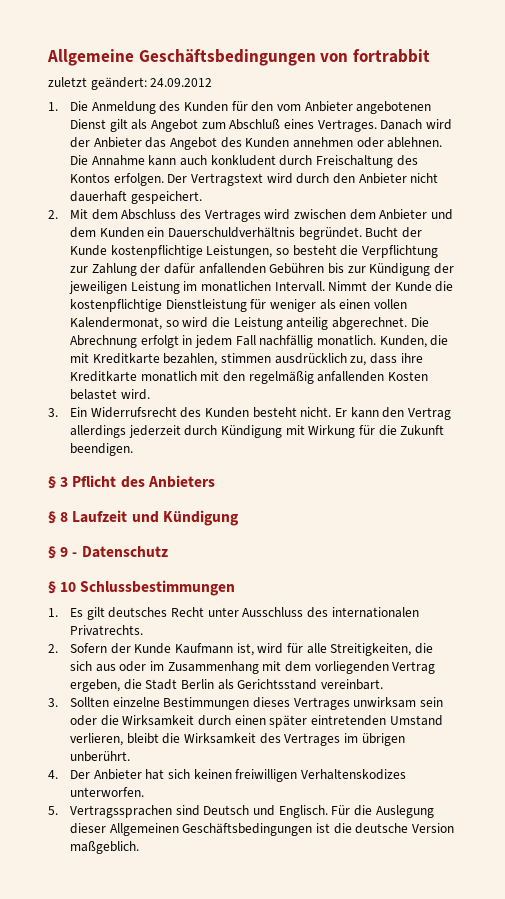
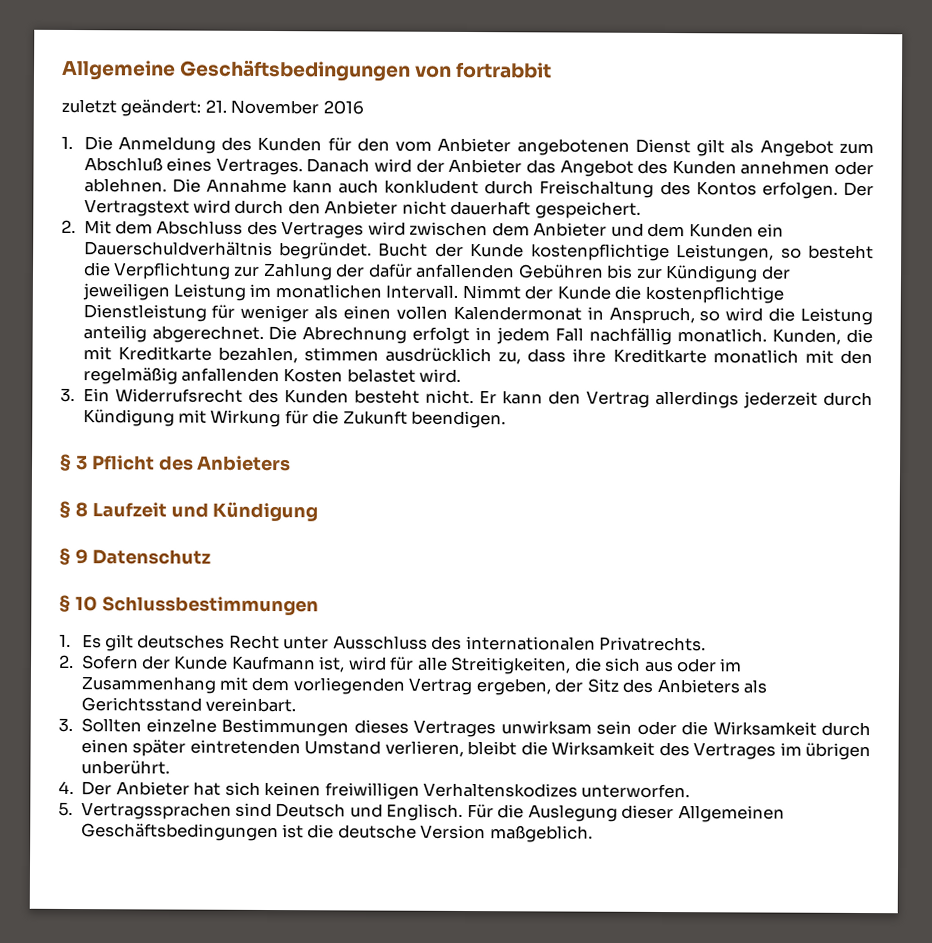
[150,78,213,87] 24.09.2012 -> [204,99,364,115] 21. November 2016
[70,317,163,330] Kalendermonat, -> [452,305,695,325] Kalendermonat in Anspruch,
[72,552,78,557] - -> (88, 557) none
[123,679,215,690] die Stadt Berlin -> [554,678,740,694] der Sitz des Anbieters

